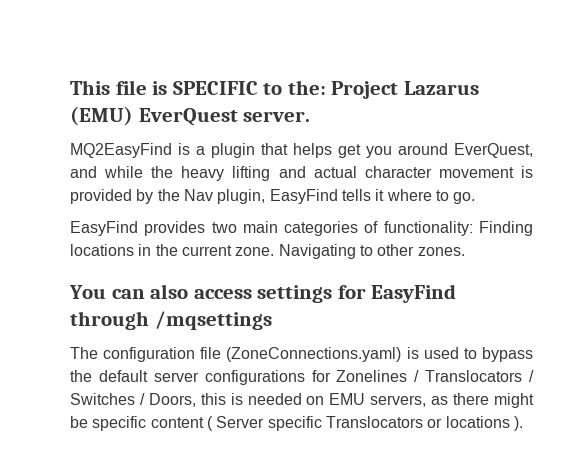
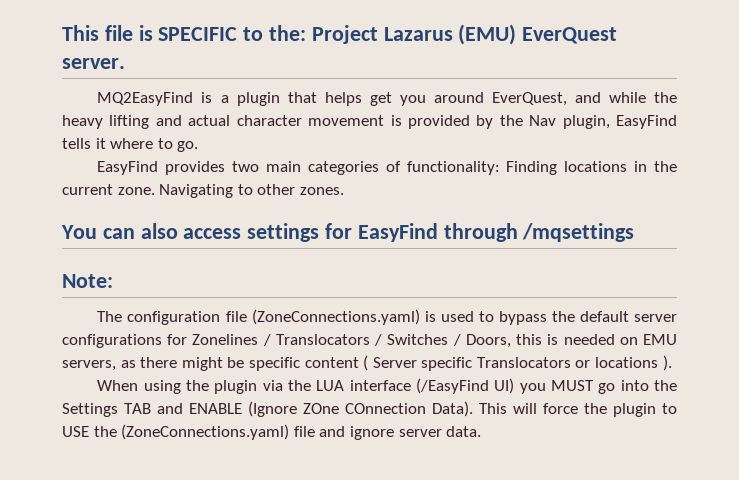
(272, 320) none -> [62,274,113,288] // Note:
(523, 423) none -> [97,378,678,394] [62,401,677,417] [62,424,482,440] // When using the plugin via the LUA interface (/EasyFind UI) you MUST go into the Settings TAB and ENABLE (Ignore ZOne COnnection Data). This will force the plugin to USE the (ZoneConnections.yaml) file and ignore server data.

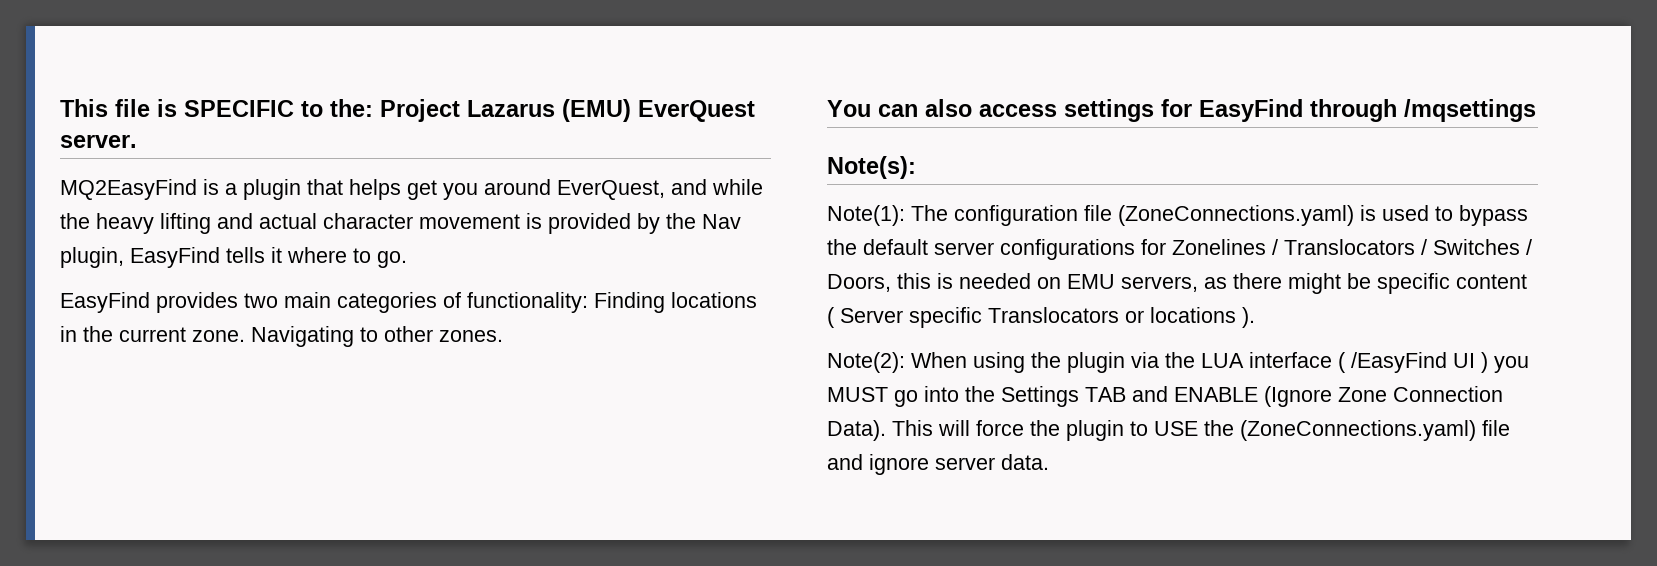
[62,274,113,288] Note: // -> [827,156,916,179] [827,205,905,226] Note(s): // Note(1):
(672, 363) none -> [827,352,905,373] Note(2):
[416,378,515,394] (/EasyFind UI) -> [1338,352,1488,373] ( /EasyFind UI )
[303,403,426,414] ZOne COnnection -> [1338,386,1503,402] Zone Connection

